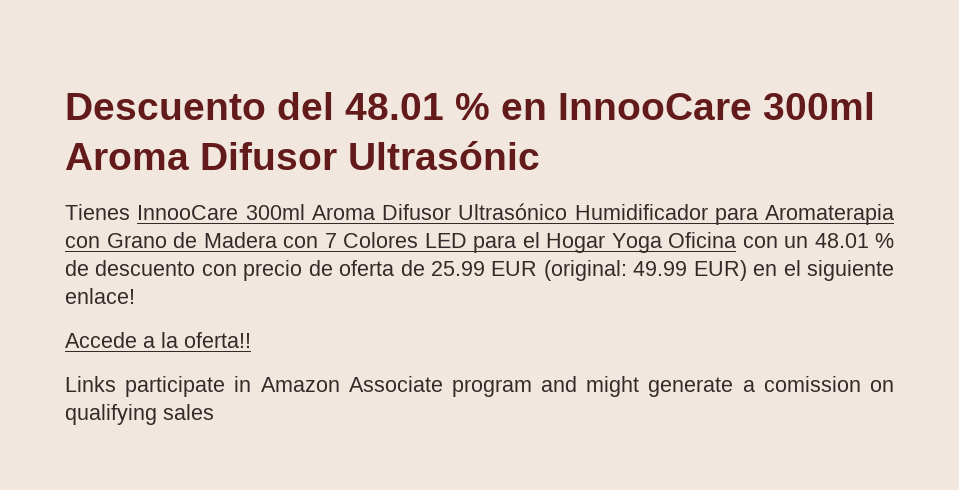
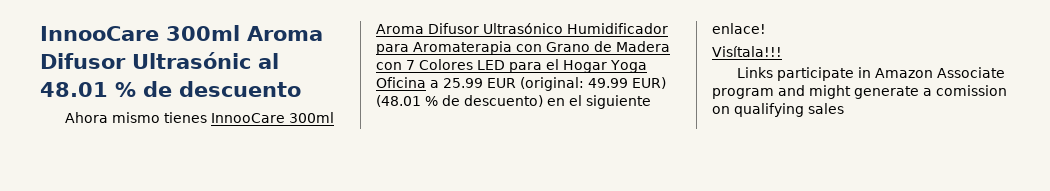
[65,92,547,120] Descuento del 48.01 % en -> (40, 33) none
[65,204,130,220] // Tienes -> [258,53,279,69] [40,81,301,97] [64,112,207,123] al 48.01 % de descuento // Ahora mismo tienes
[742,233,894,248] [65,260,425,281] con un 48.01 % de descuento con precio de oferta de -> [430,80,439,88] a
(747, 270) none -> [376,95,543,107] (48.01 % de descuento)
[65,332,251,348] Accede a la oferta!! -> [712,46,782,57] Visítala!!!

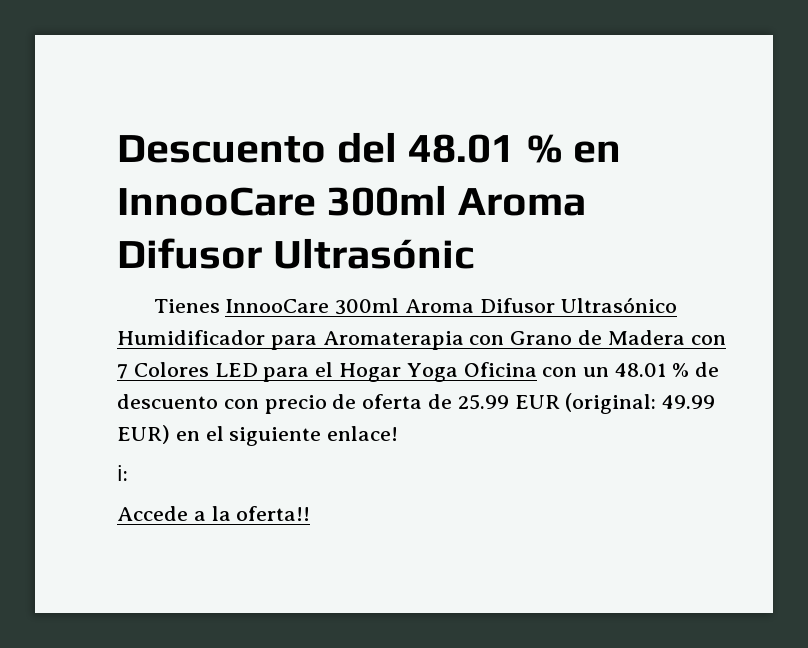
(40, 33) none -> [117,132,621,163] Descuento del 48.01 % en
[258,53,279,69] [40,81,301,97] [64,112,207,123] al 48.01 % de descuento // Ahora mismo tienes -> [153,299,220,313] // Tienes
[430,80,439,88] a -> [542,362,719,377] [117,394,453,414] con un 48.01 % de descuento con precio de oferta de
[376,95,543,107] (48.01 % de descuento) -> (170, 434) none
[712,46,782,57] [736,67,1005,81] [712,85,1007,99] [712,103,844,117] Visítala!!! // Links participate in Amazon Associate program and might generate a comission on qualifying sales -> [117,465,128,481] [117,506,311,521] ℹ: // Accede a la oferta!!

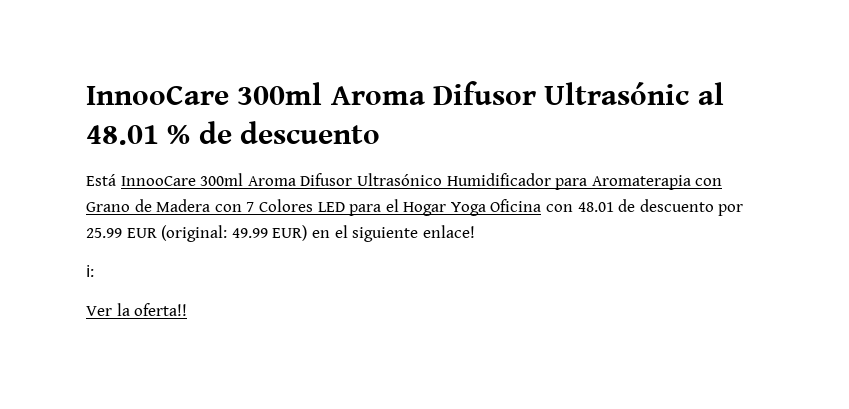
[117,132,621,163] Descuento del 48.01 % en -> (86, 95) none
[153,299,220,313] // Tienes -> [697,82,724,105] [86,121,381,145] [86,174,116,186] al 48.01 % de descuento // Está
[583,362,719,377] [117,394,453,414] un 48.01 % de descuento con precio de oferta de -> [577,199,744,216] 48.01 de descuento por
[117,506,206,521] Accede a -> [86,306,112,316] Ver

